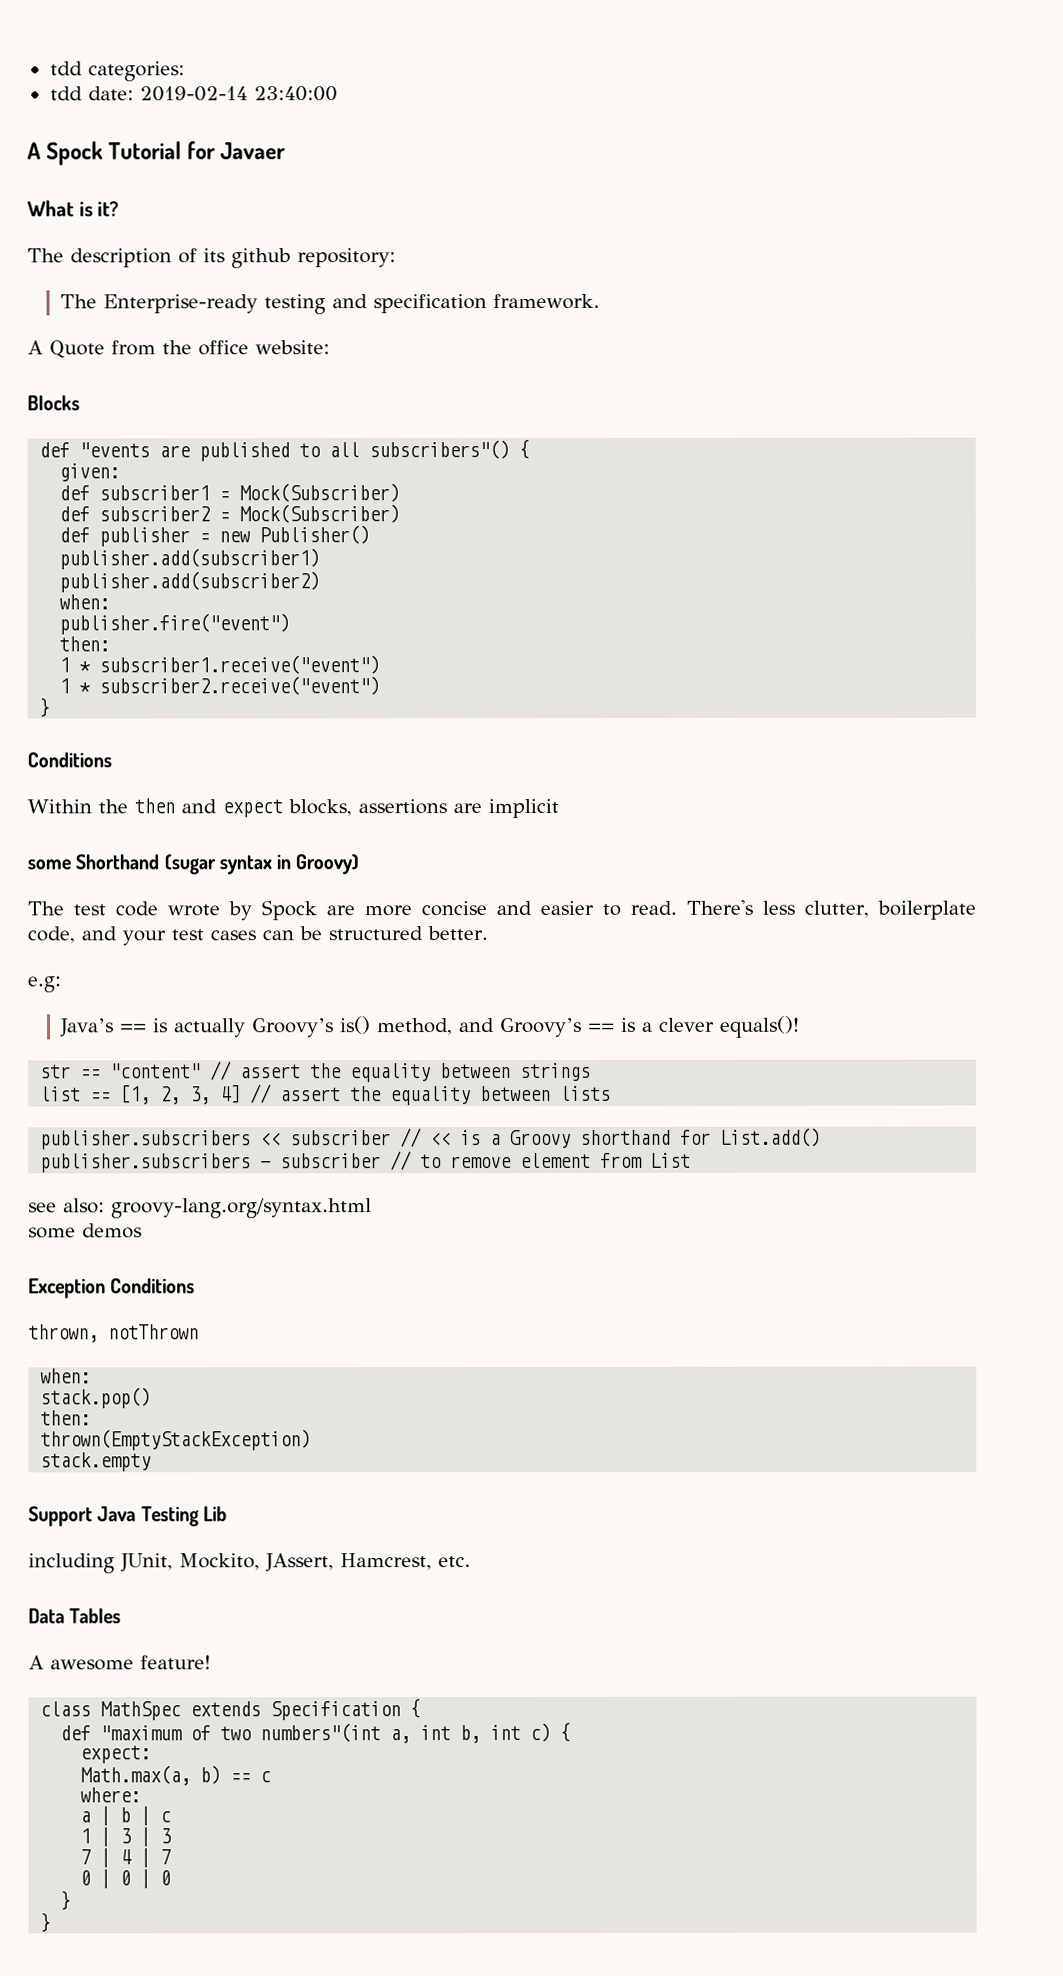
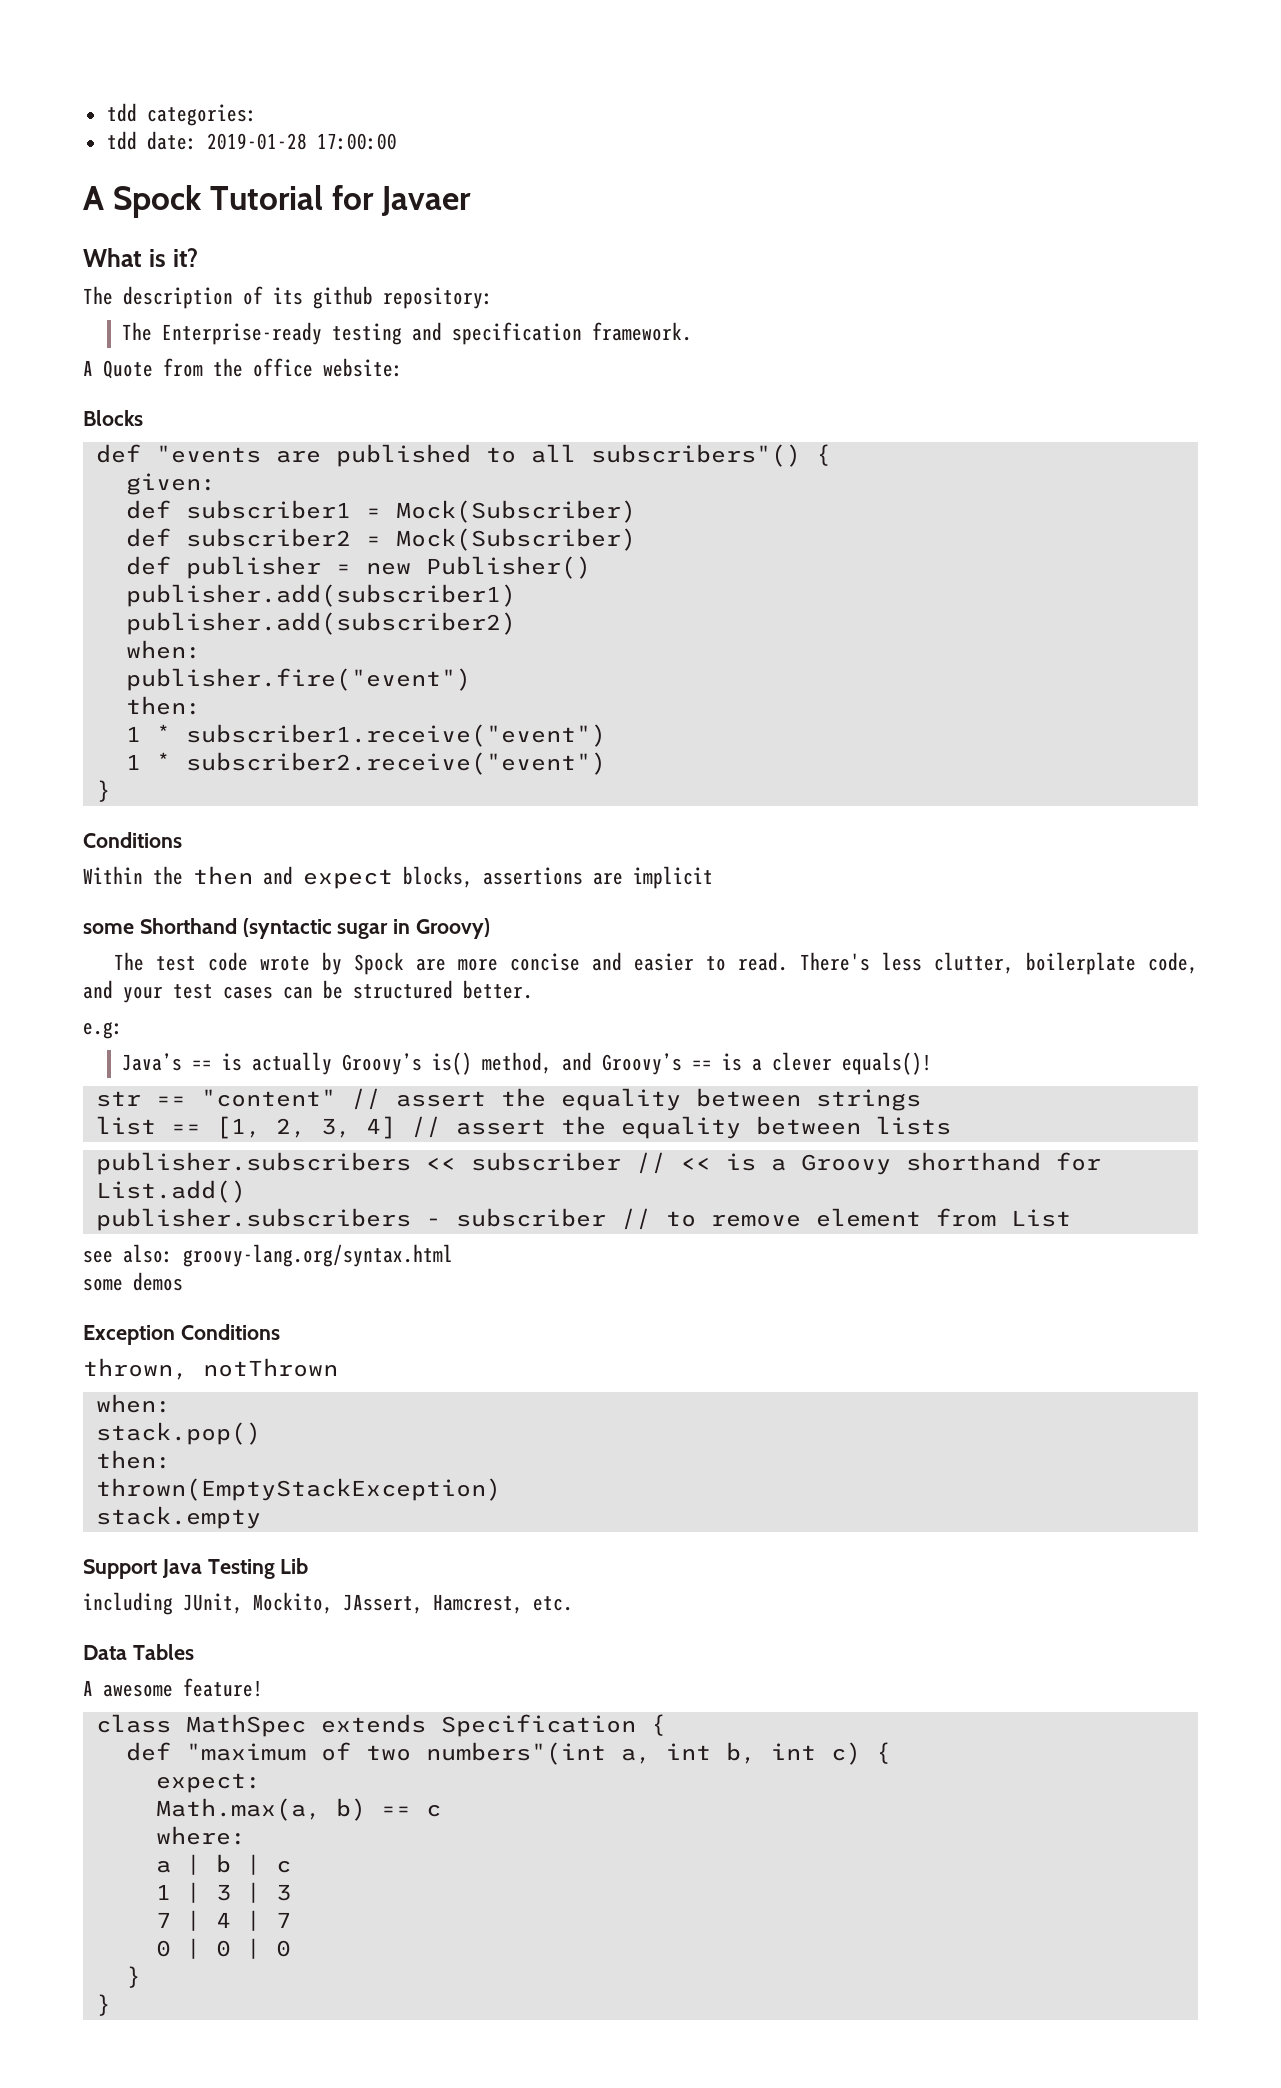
[139,86,338,102] 2019-02-14 23:40:00 -> [206,133,397,150] 2019-01-28 17:00:00
[163,854,272,875] (sugar syntax -> [242,918,389,939] (syntactic sugar

